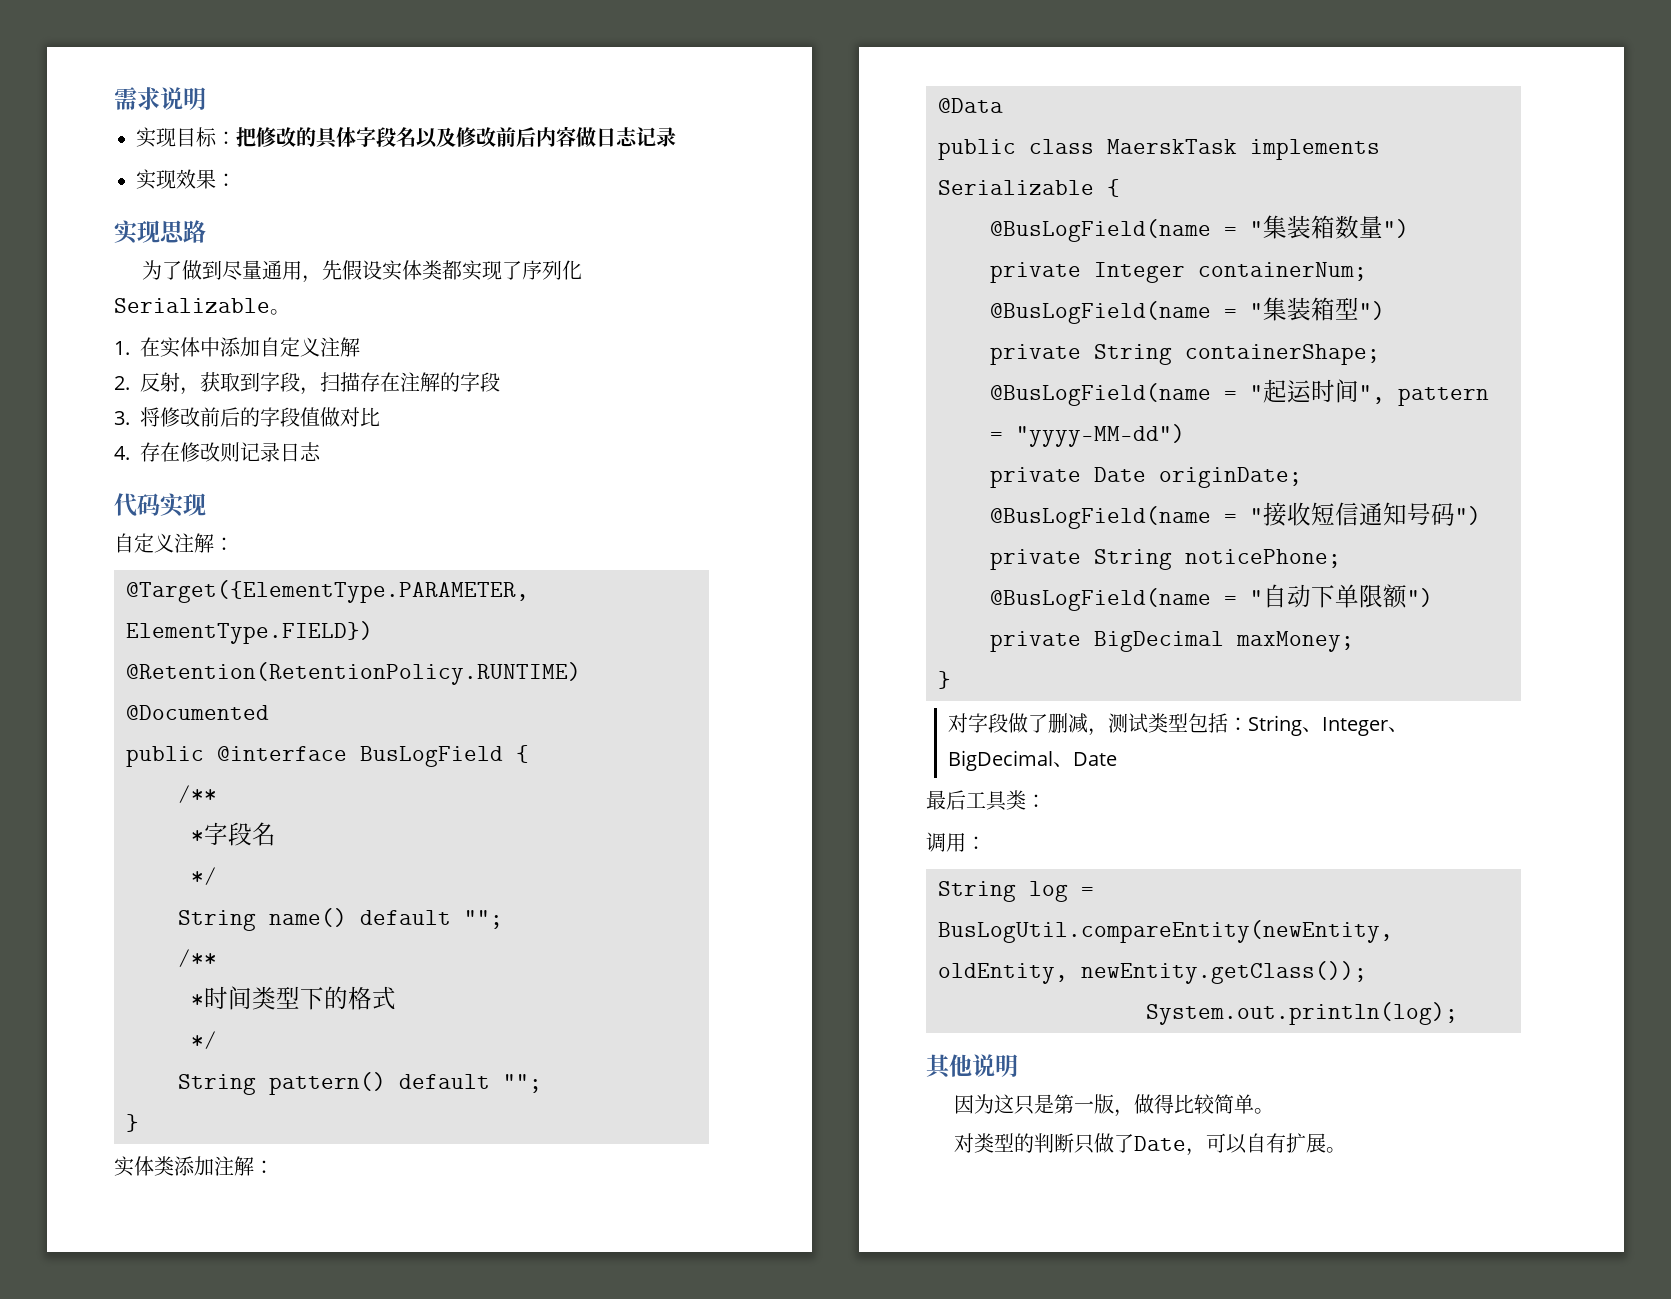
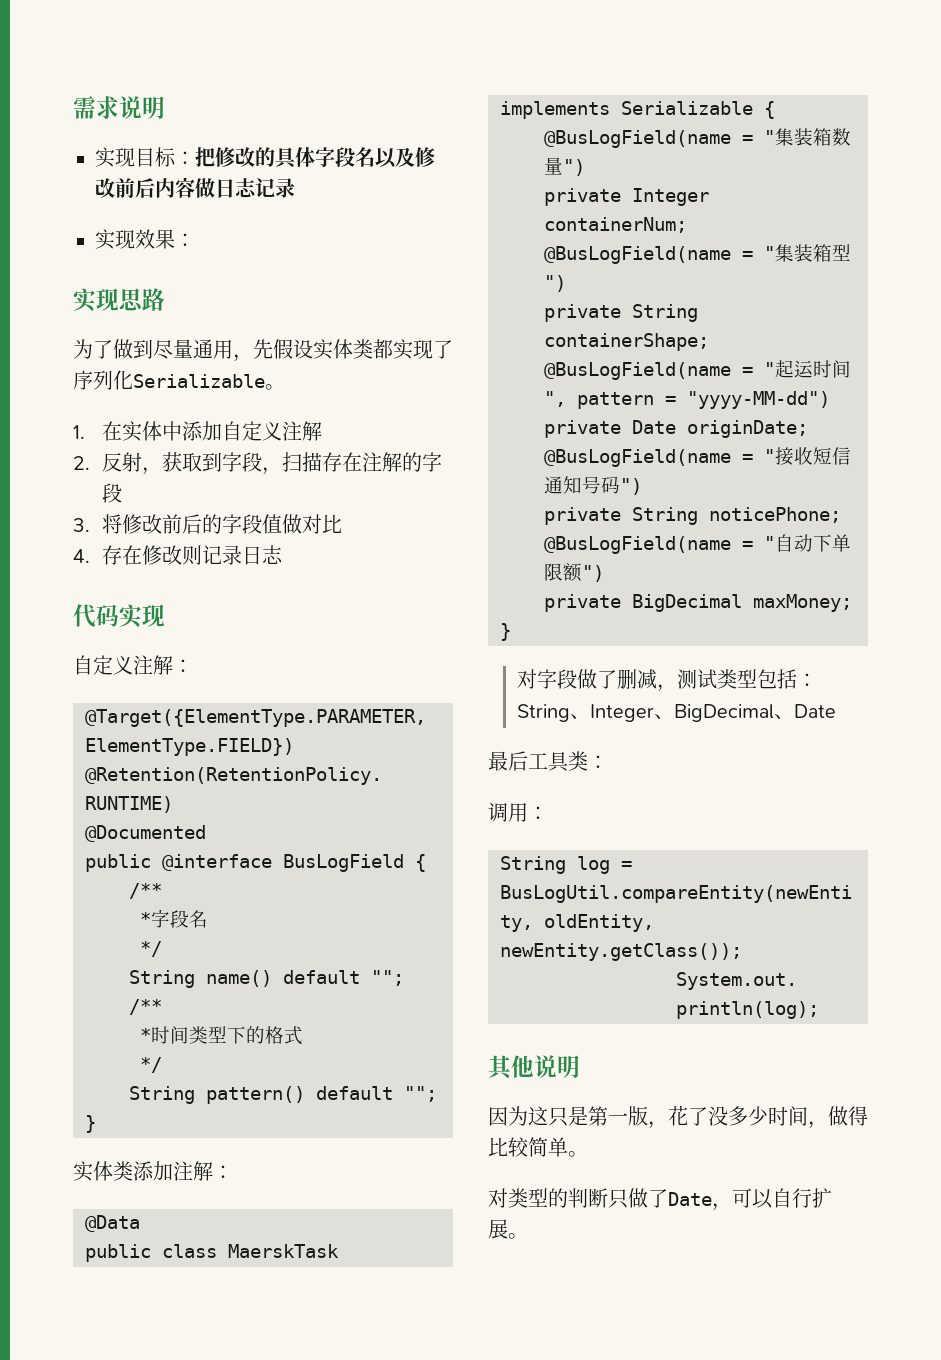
(1134, 1113) none -> [668,1106,828,1129] 花了没多少时间，
[1265,1133,1286,1153] 有 -> [792,1188,812,1208] 行

